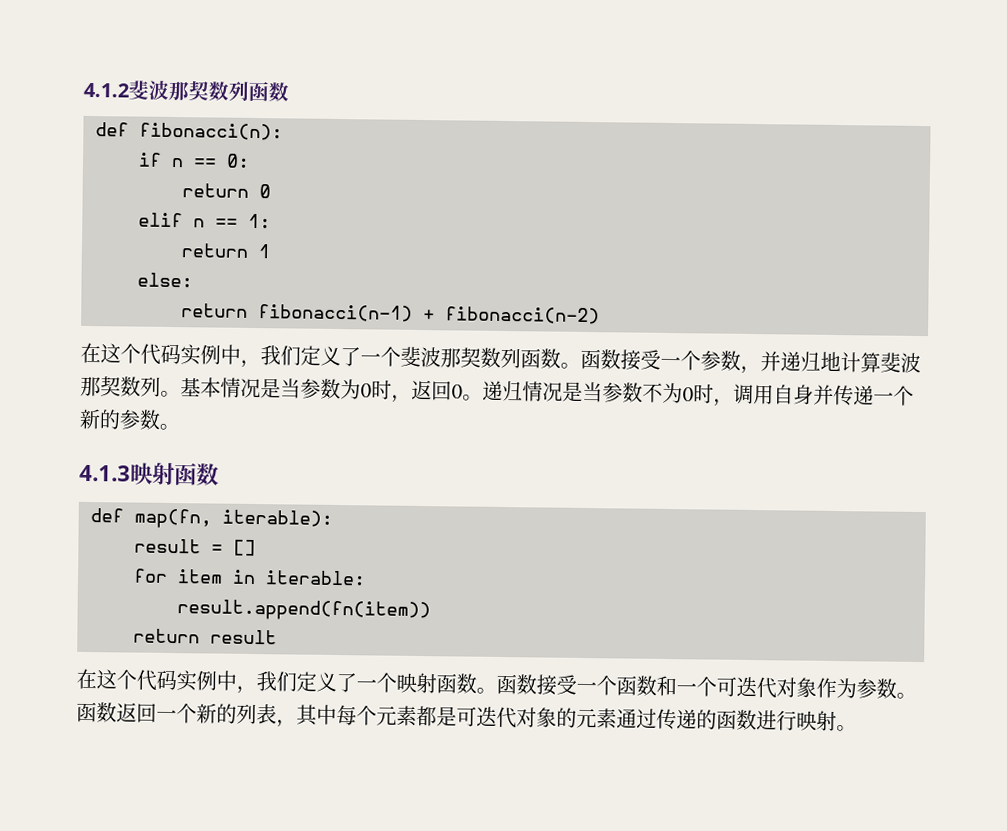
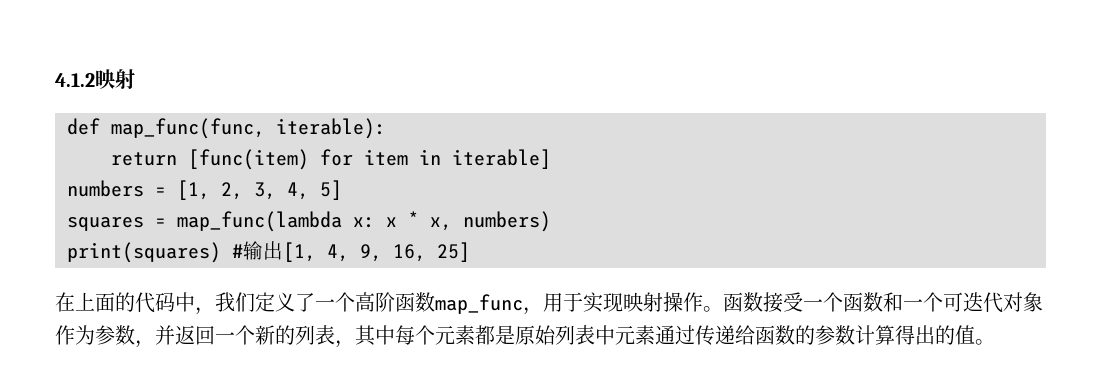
[128,80,289,102] [95,122,283,141] [138,152,250,168] [182,183,271,199] [138,212,271,229] [181,243,271,259] [137,272,193,288] [181,303,600,325] [80,342,921,375] [80,376,914,407] [79,408,180,431] [79,462,219,486] [90,508,333,529] [134,538,256,557] [133,568,366,586] [177,599,431,622] [133,628,277,645] [76,668,477,695] 斐波那契数列函数 // def fibonacci(n): // if n == 0: // return 0 // elif n == 1: // return 1 // else: // return fibonacci(n-1) + fibonacci(n-2) // 在这个代码实例中，我们定义了一个斐波那契数列函数。函数接受一个参数，并递归地计算斐波那契数列。基本情况是当参数为0时，返回0。递归情况是当参数不为0时，调用自身并传递一个新的参数。 // 4.1.3映射函数 // def map(fn, iterable): // result = [] // for item in iterable: // result.append(fn(item)) // return result // 在这个代码实例中，我们定义了一个映射函数 -> [95,69,135,89] [67,118,386,139] [111,149,551,170] [67,180,342,200] [67,211,551,232] [67,241,470,263] [55,292,703,315] 映射 // def map_func(func, iterable): // return [func(item) for item in iterable] // numbers = [1, 2, 3, 4, 5] // squares = map_func(lambda x: x * x, numbers) // print(squares) #输出[1, 4, 9, 16, 25] // 在上面的代码中，我们定义了一个高阶函数map_func，用于实现映射操作
[896,692,917,699] [76,701,117,723] 。函数 -> [135,325,175,348] ，并
[456,706,837,732] 可迭代对象的元素通过传递的函数进行映射 -> [515,325,975,345] 原始列表中元素通过传递给函数的参数计算得出的值

